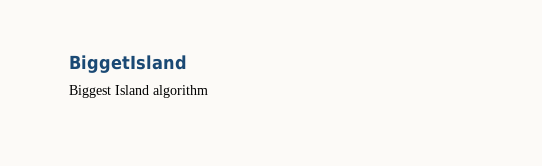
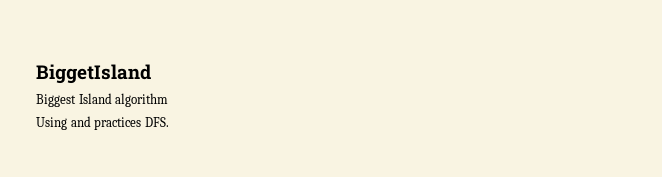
(208, 91) none -> [36,116,169,130] // Using and practices DFS.

